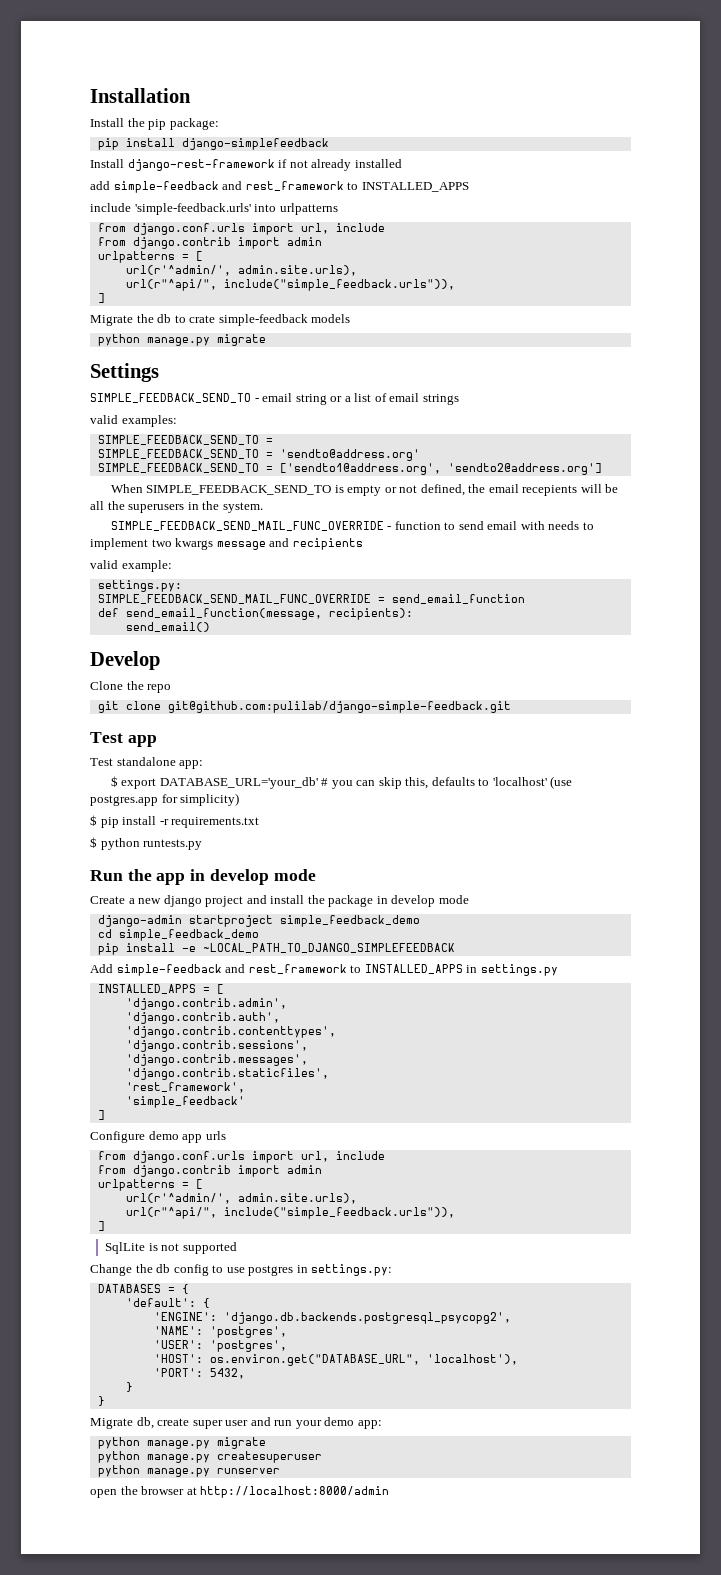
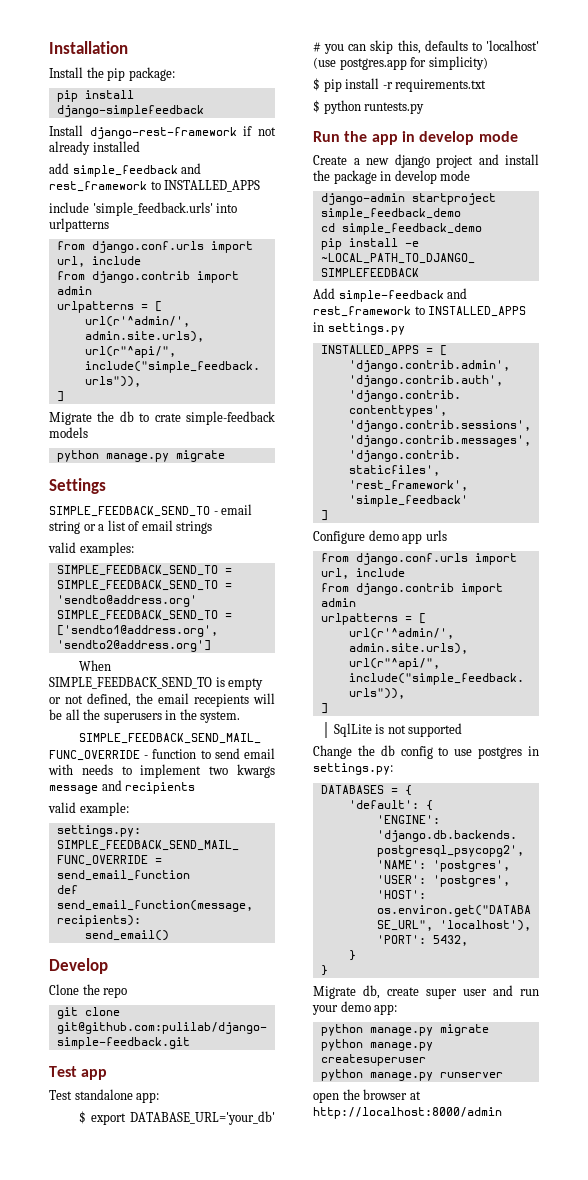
[113,181,219,193] simple-feedback -> [72,165,178,177] simple_feedback
[134,203,251,215] 'simple-feedback.urls' -> [92,202,213,216] 'simple_feedback.urls'

